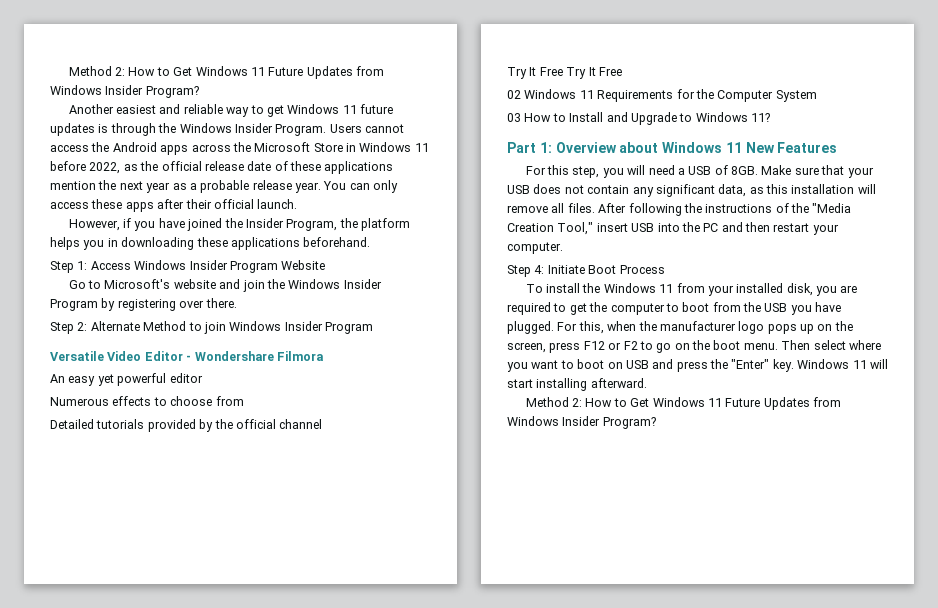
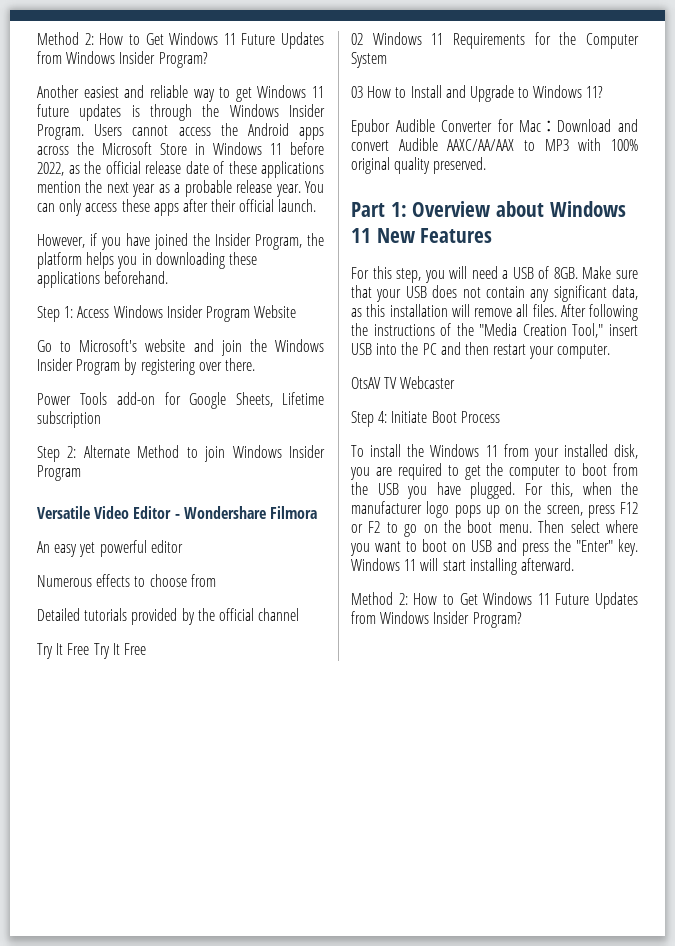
(237, 303) none -> [37,392,324,409] [37,411,101,428] // Power Tools add-on for Google Sheets, Lifetime subscription
(770, 117) none -> [351,119,638,136] [351,138,638,151] [351,157,487,174] // Epubor Audible Converter for Mac：Download and convert Audible AAXC/AA/AAX to MP3 with 100% original quality preserved.
(563, 248) none -> [351,376,456,389] // OtsAV TV Webcaster

